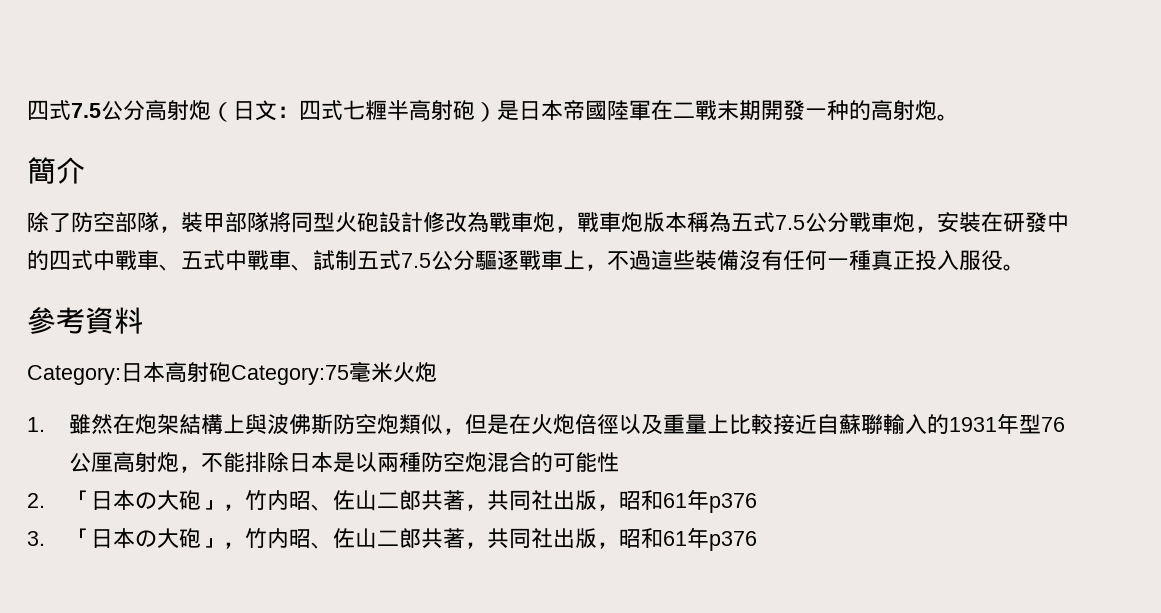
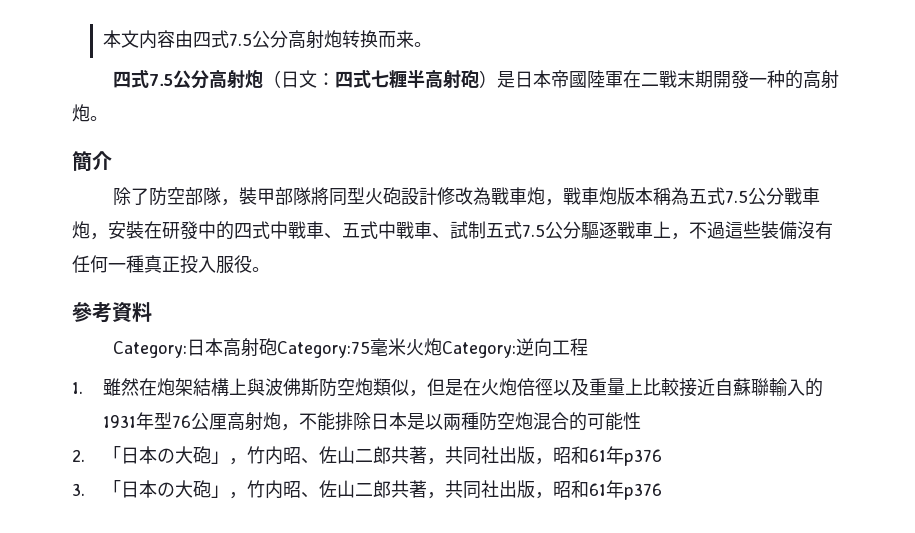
(27, 110) none -> [102,30,432,49] 本文内容由四式7.5公分高射炮转换而来。 //
(437, 372) none -> [442,338,589,358] Category:逆向工程

